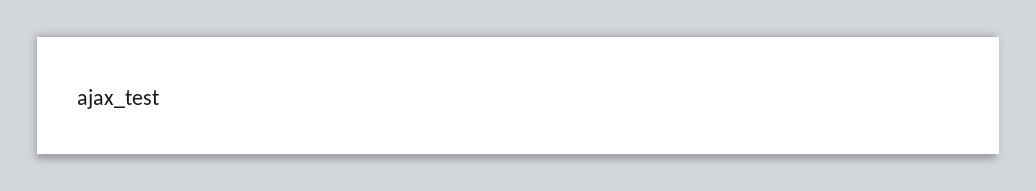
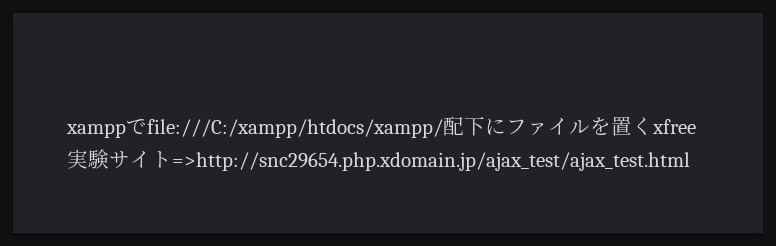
[77,89,159,109] ajax_test -> [66,116,696,138] [67,149,690,171] xamppでfile:///C:/xampp/htdocs/xampp/配下にファイルを置くxfree実験サイト=>http://snc29654.php.xdomain.jp/ajax_test/ajax_test.html

